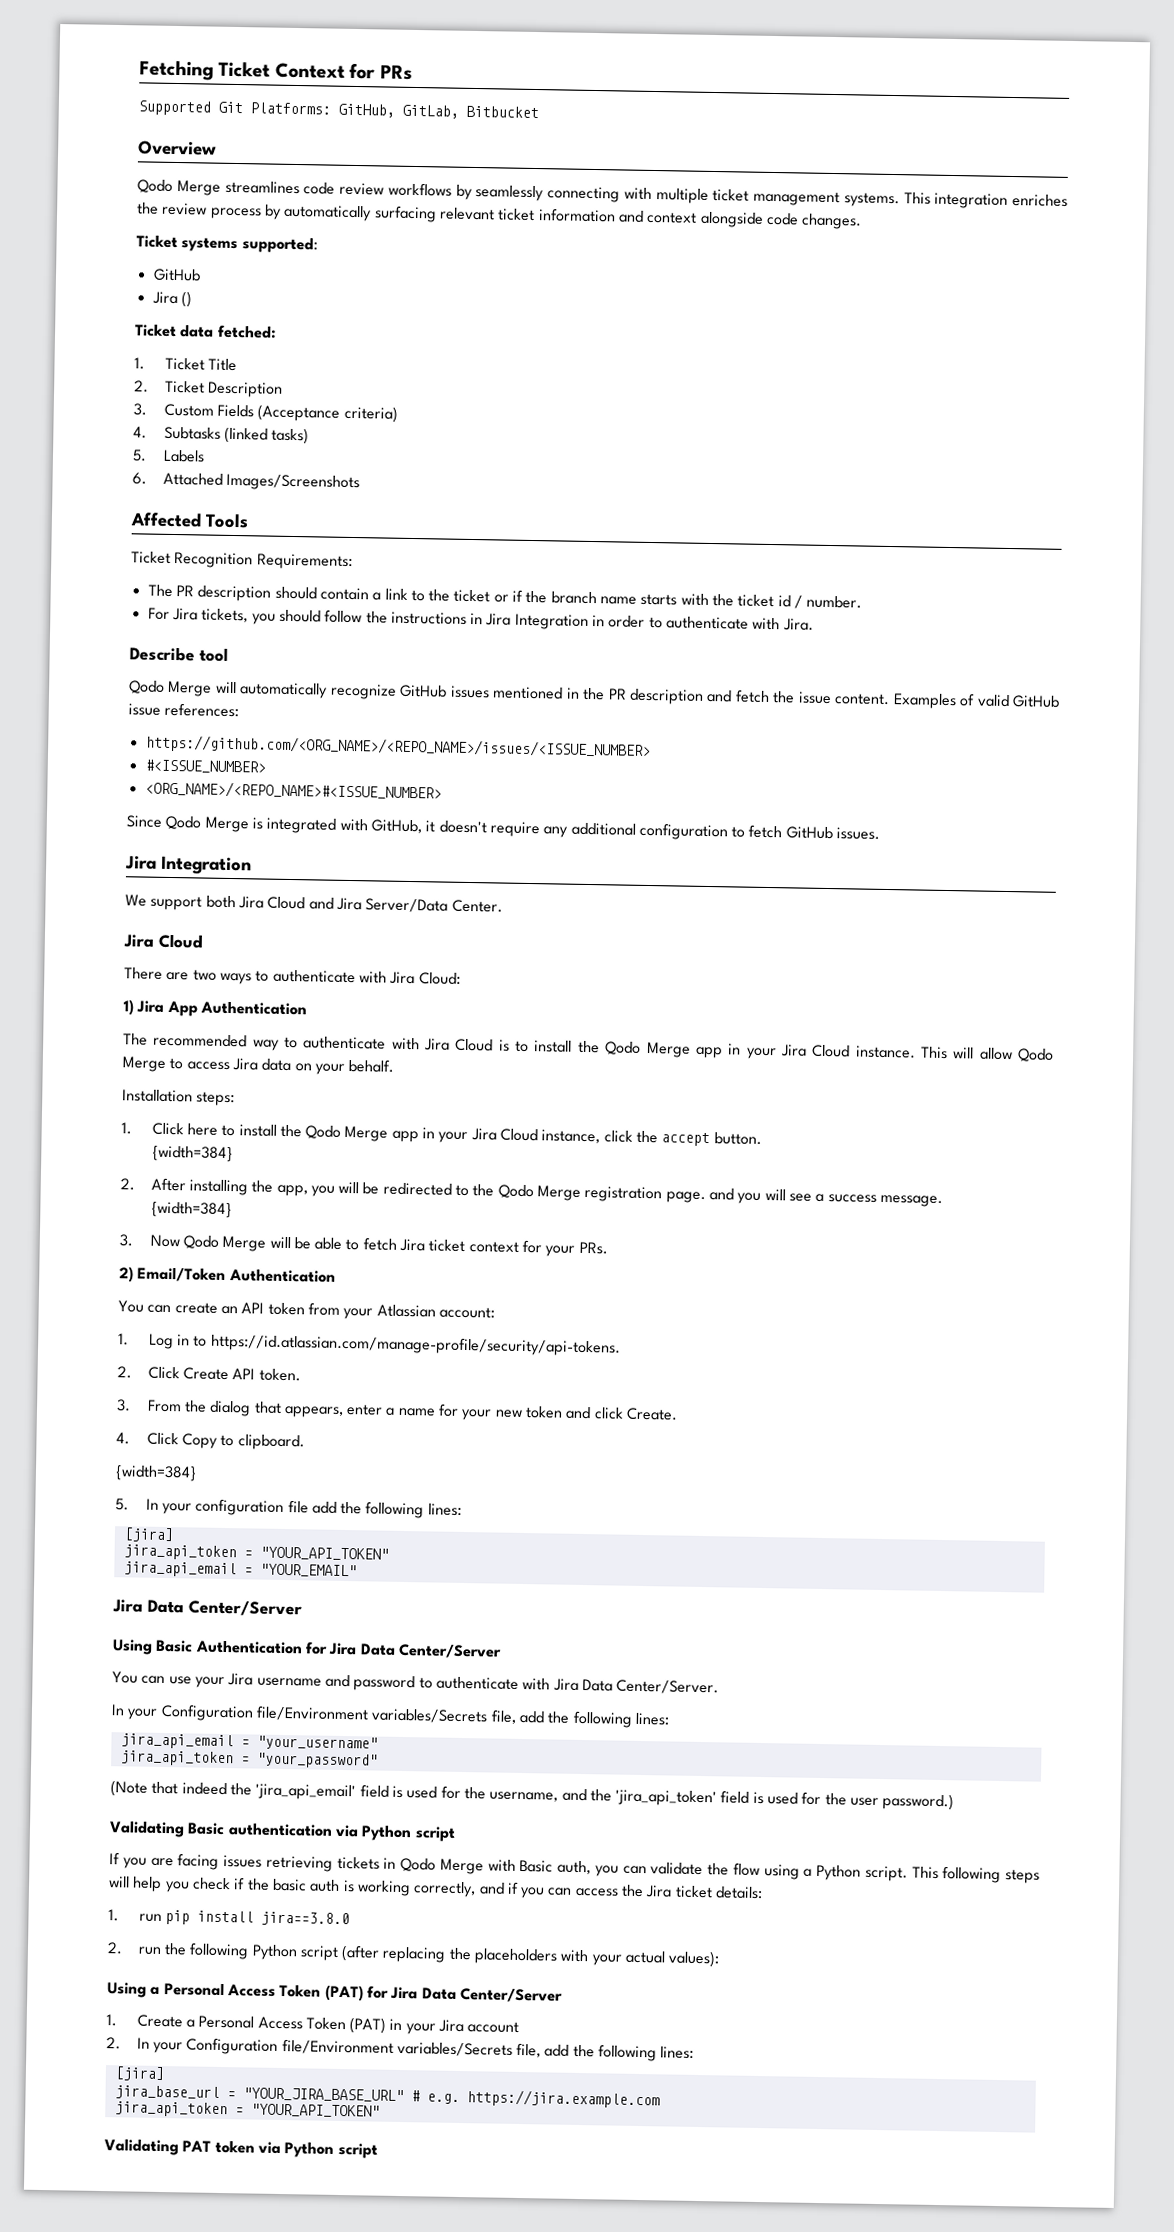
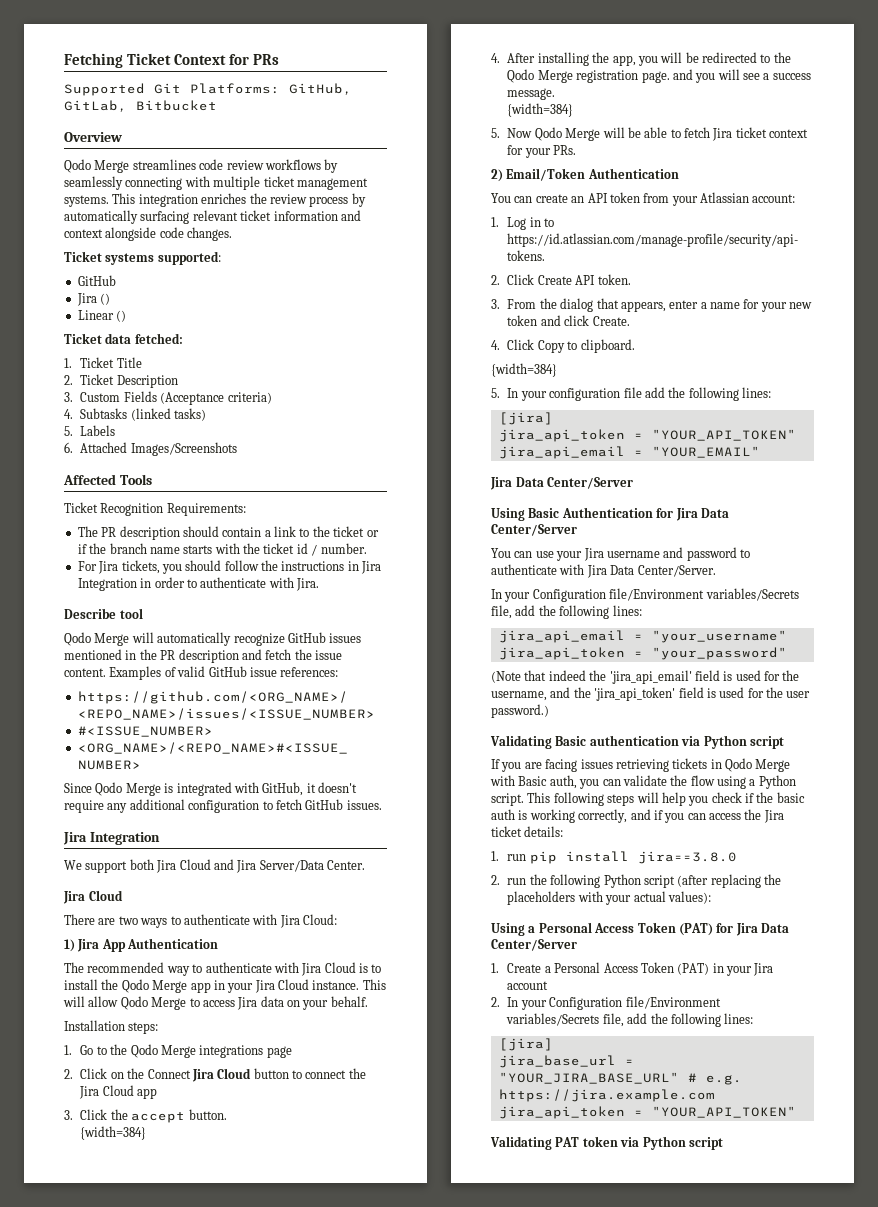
(192, 299) none -> [77,310,127,322] // Linear ()
[151,1122,633,1144] Click here to install the Qodo Merge app in your Jira Cloud instance, click -> [80,1044,292,1058] [64,1068,366,1082] [79,1085,158,1099] [64,1109,108,1120] Go to the Qodo Merge integrations page // 2. Click on the Connect Jira Cloud button to connect the Jira Cloud app // 3. Click
[120,1178,135,1191] 2. -> [491,53,500,63] 4.
[119,1234,133,1247] 3. -> [491,128,500,138] 5.

